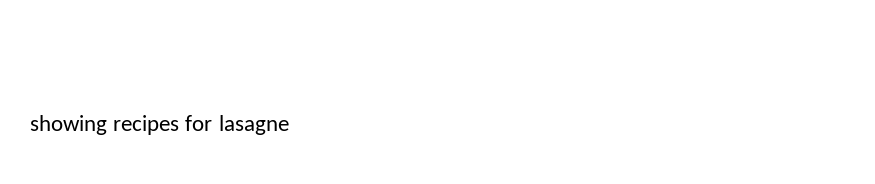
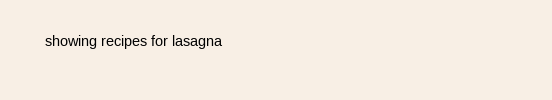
[218,115,289,135] lasagne -> [172,35,223,49] lasagna

